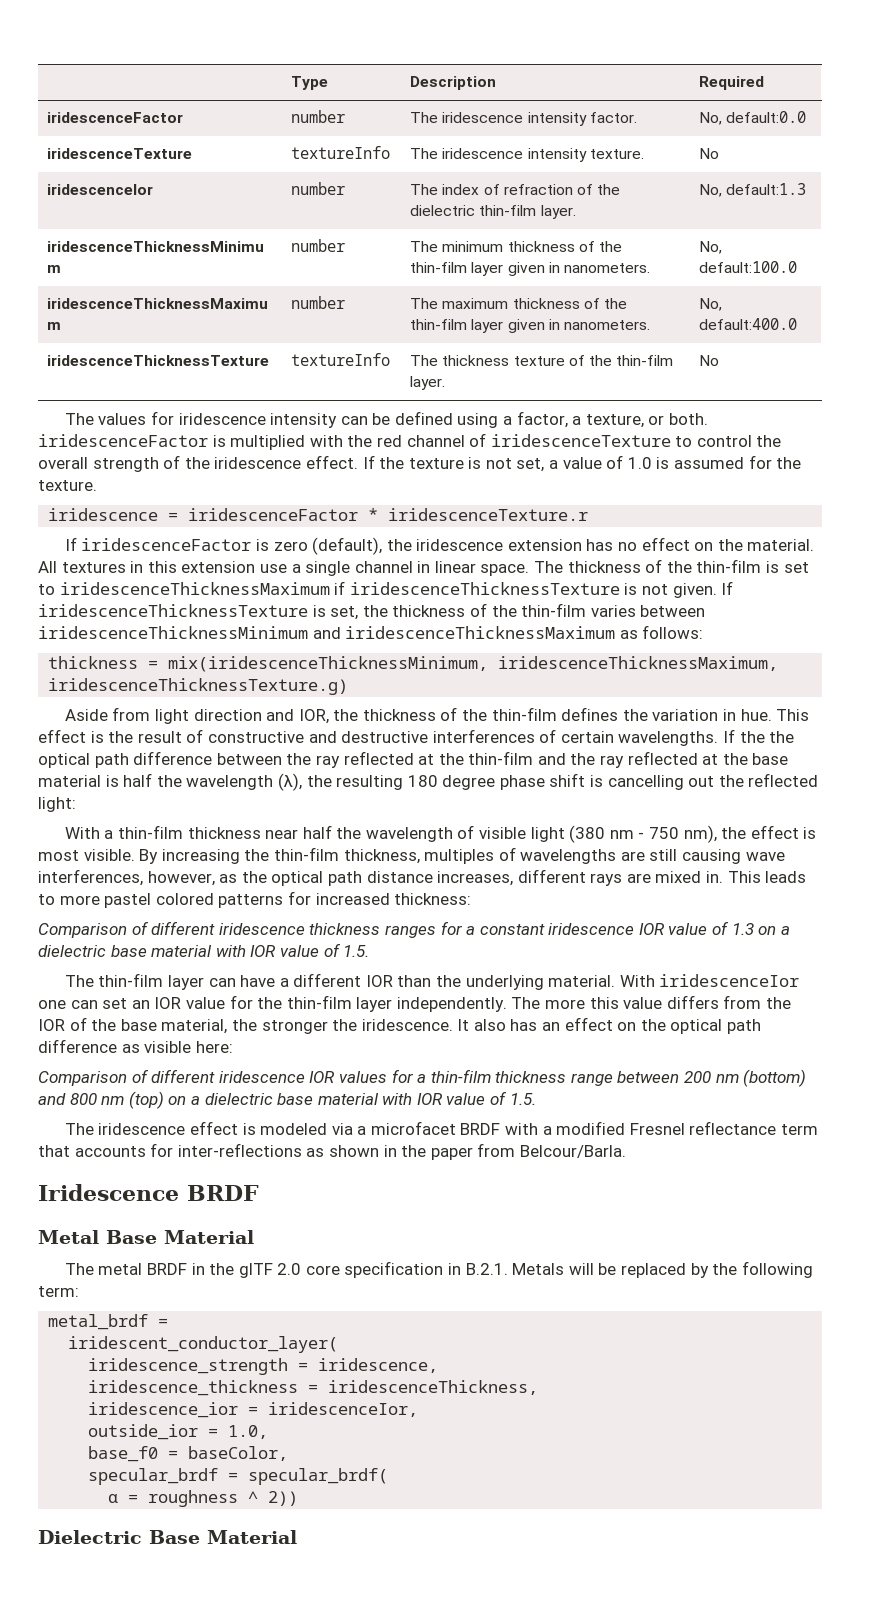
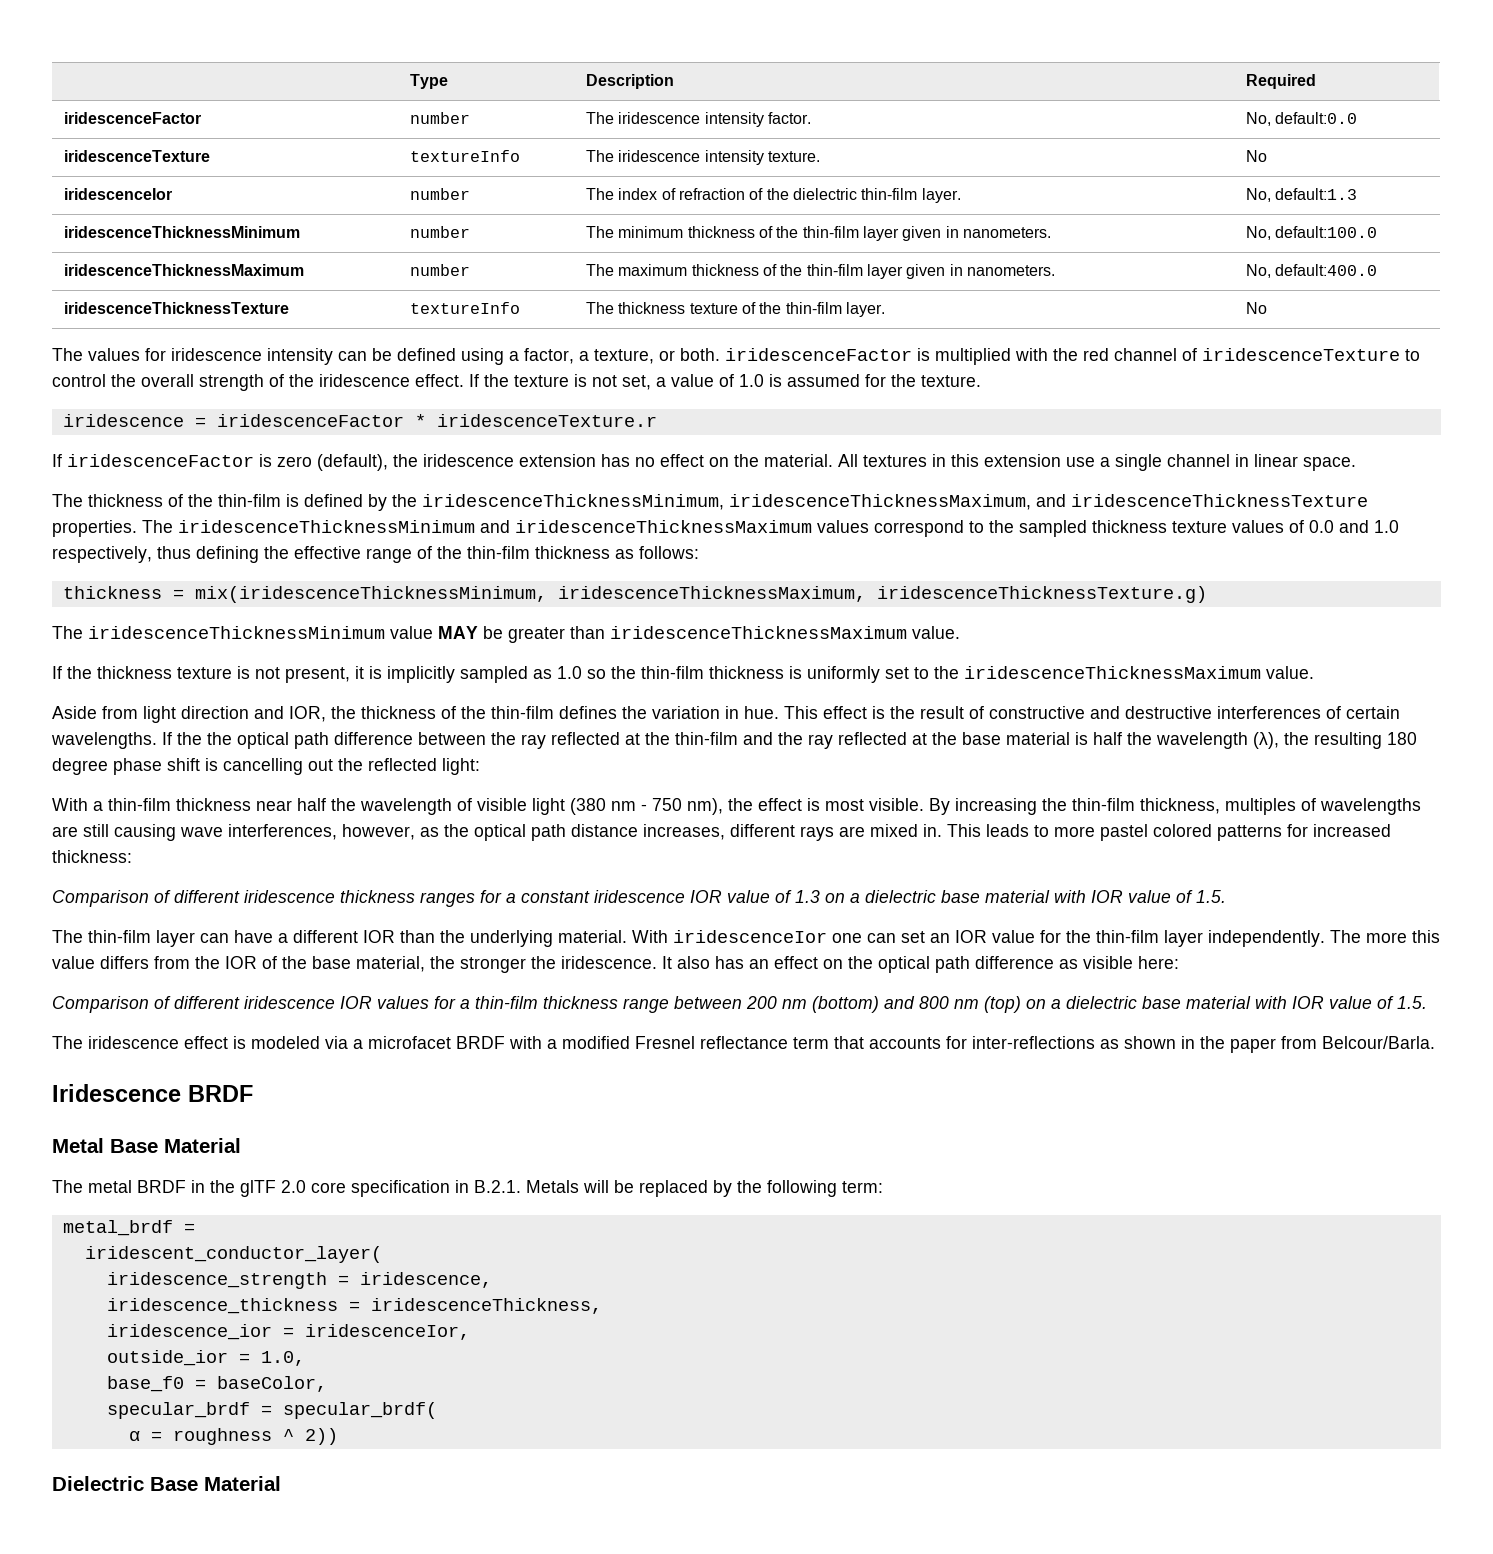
(530, 570) none -> (1356, 464) //
[783,562,809,573] [38,581,734,598] [38,603,706,620] [38,626,616,639] set to iridescenceThicknessMaximum if iridescenceThicknessTexture is not given. If iridescenceThicknessTexture is set, the thickness of the thin-film varies between iridescenceThicknessMinimum and iridescenceThicknessMaximum -> [304,494,1368,511] [52,520,1399,537] [52,546,610,563] defined by the iridescenceThicknessMinimum, iridescenceThicknessMaximum, and iridescenceThicknessTexture properties. The iridescenceThicknessMinimum and iridescenceThicknessMaximum values correspond to the sampled thickness texture values of 0.0 and 1.0 respectively, thus defining the effective range of the thin-film thickness
(349, 686) none -> [52,626,960,643] [52,666,1314,683] // The iridescenceThicknessMinimum value MAY be greater than iridescenceThicknessMaximum value. // If the thickness texture is not present, it is implicitly sampled as 1.0 so the thin-film thickness is uniformly set to the iridescenceThicknessMaximum value.

